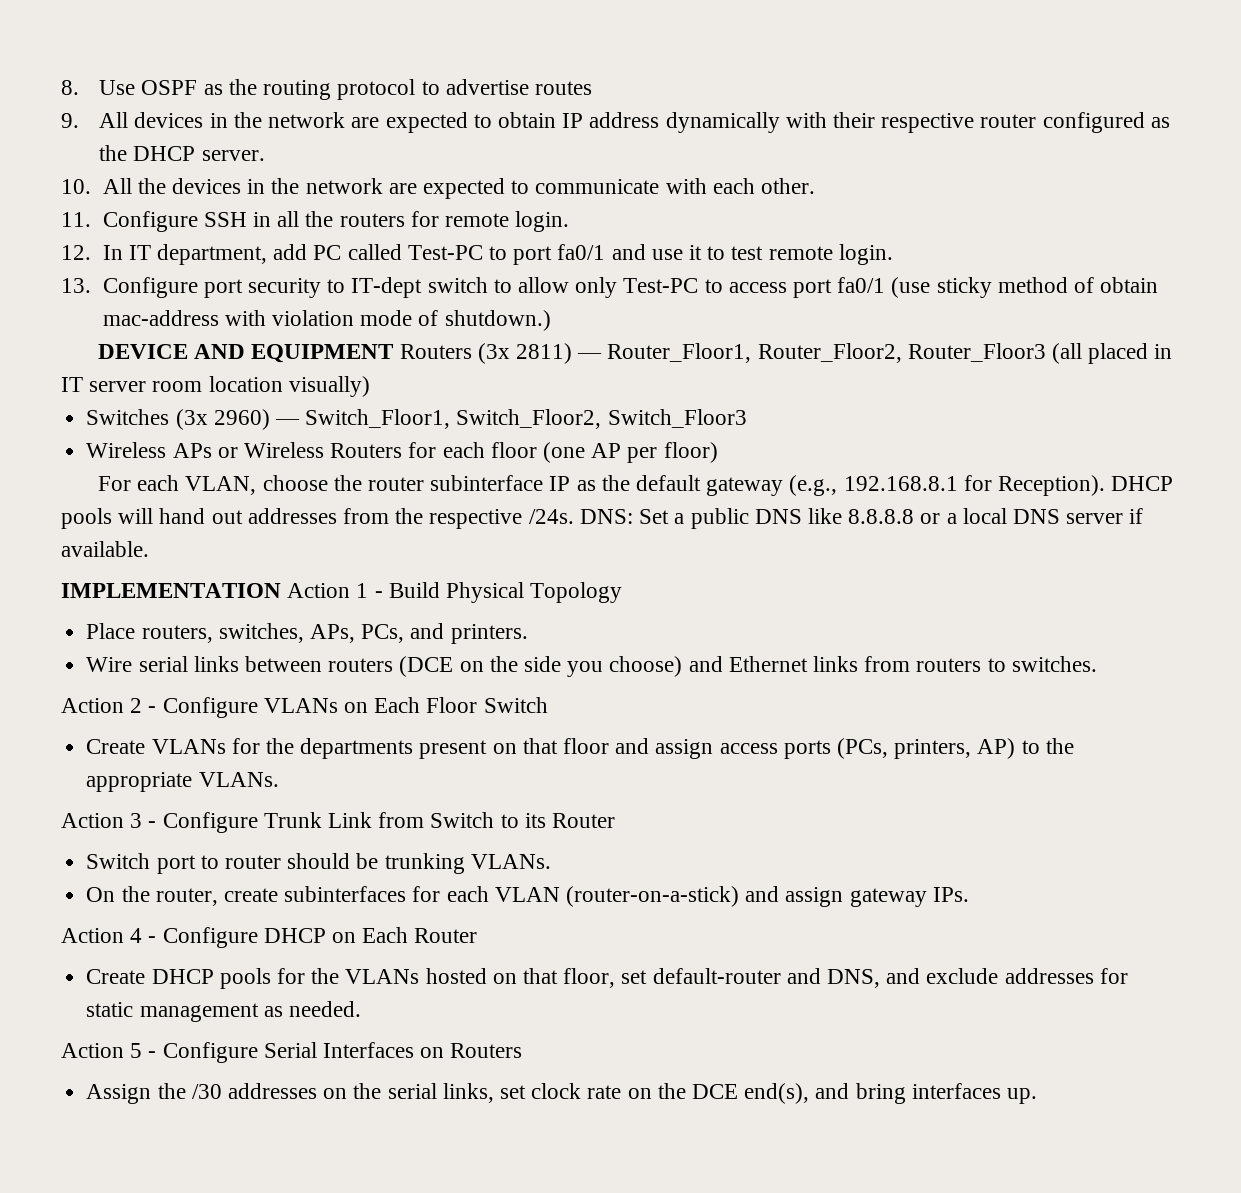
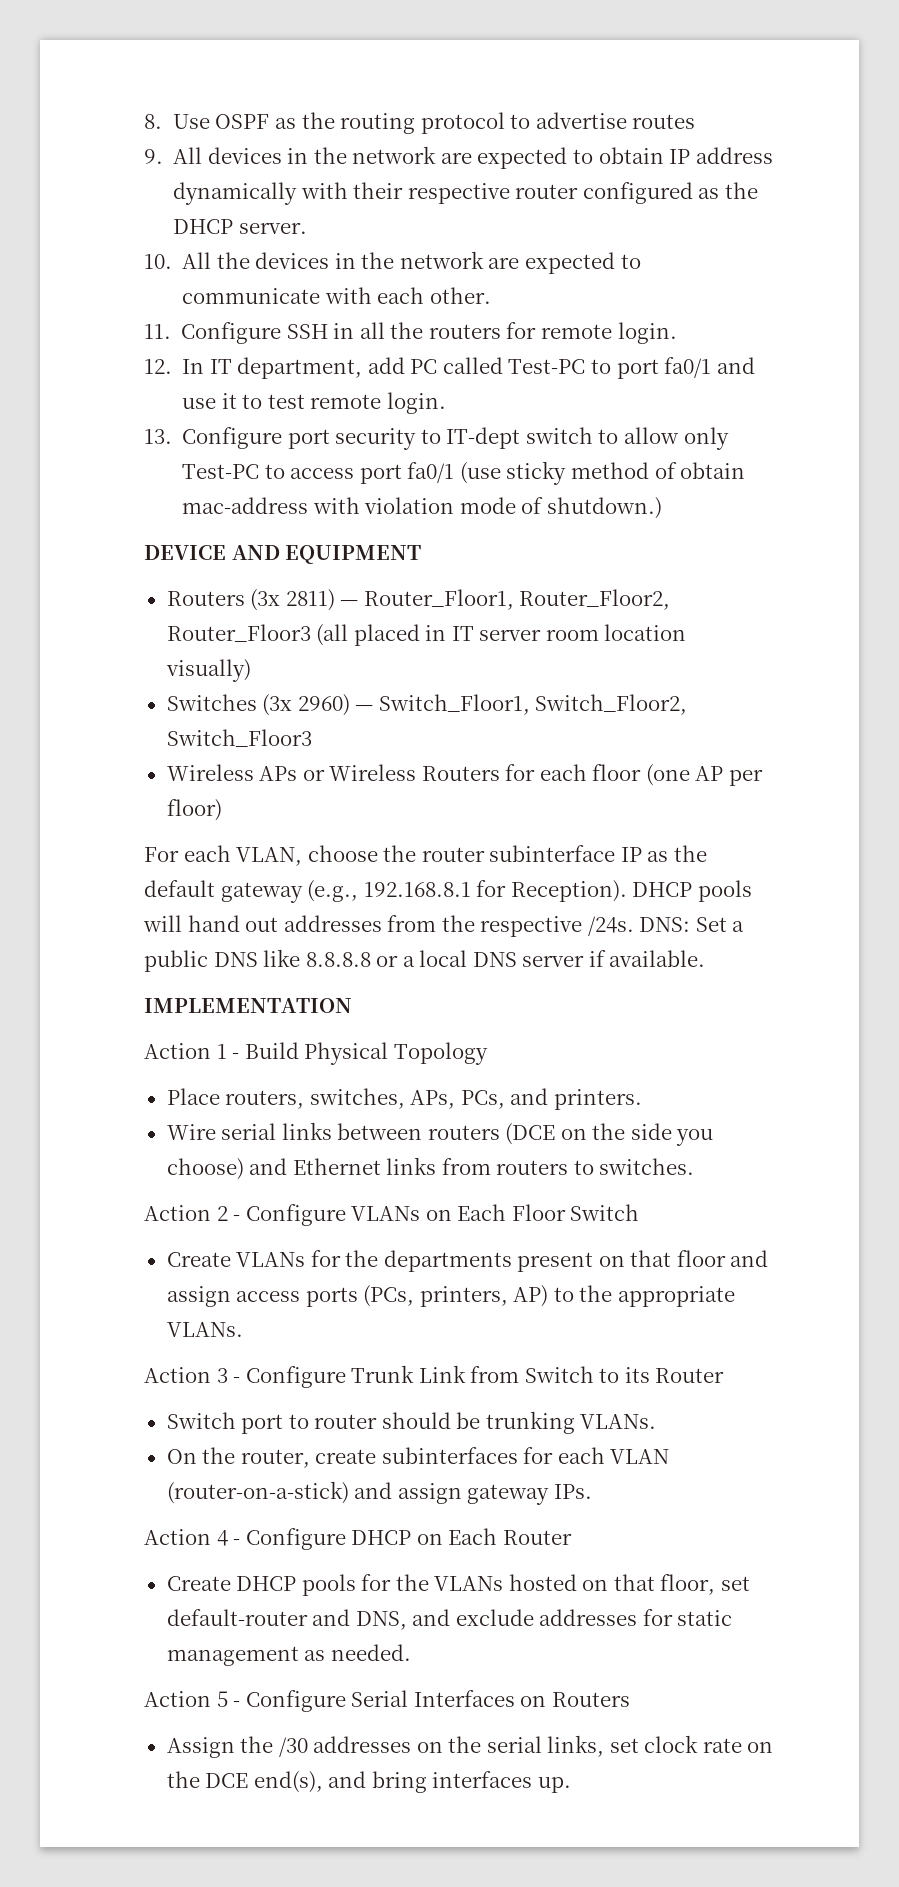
(394, 353) none -> (422, 554) //
(281, 590) none -> (352, 1005) //

